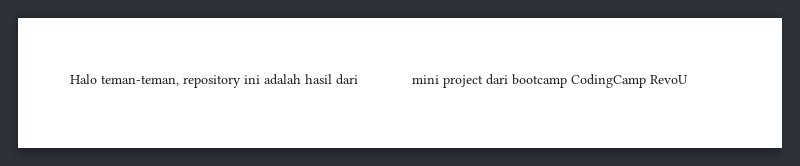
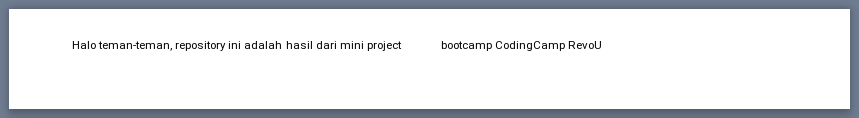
[486,74,508,85] dari -> (402, 46) none

